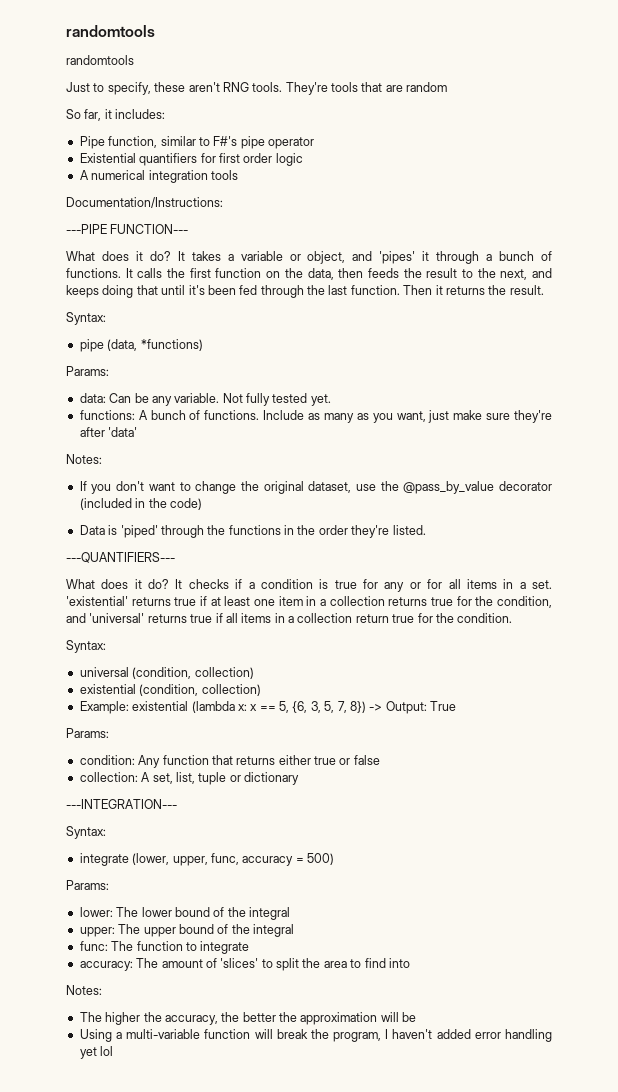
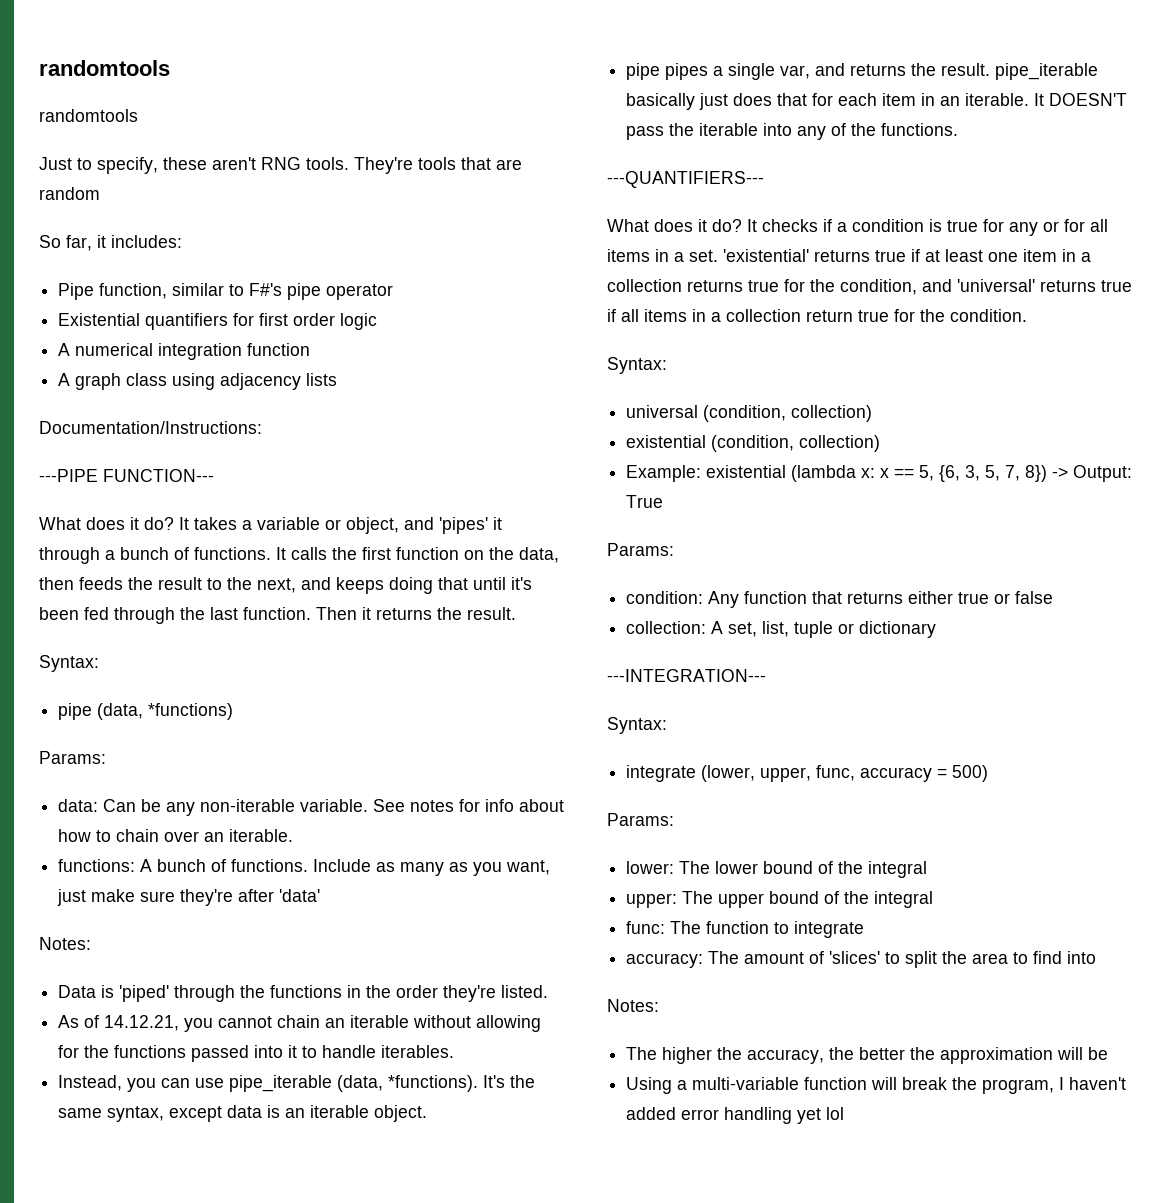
[210,170,238,180] tools -> [247,343,311,356] [58,373,338,390] function // A graph class using adjacency lists
[174,393,331,406] variable. Not fully tested yet. -> [200,799,565,812] [58,829,294,842] non-iterable variable. See notes for info about how to chain over an iterable.
[79,481,552,494] [79,498,202,510] // If you don't want to change the original dataset, use the @pass_by_value decorator (included in the code) -> (91, 943) none
(426, 530) none -> [58,1015,542,1032] [58,1045,455,1062] [58,1075,536,1092] [58,1105,428,1122] [626,63,1099,80] [626,93,1128,110] [626,123,959,140] // As of 14.12.21, you cannot chain an iterable without allowing for the functions passed into it to handle iterables. // Instead, you can use pipe_iterable (data, *functions). It's the same syntax, except data is an iterable object. // pipe pipes a single var, and returns the result. pipe_iterable basically just does that for each item in an iterable. It DOESN'T pass the iterable into any of the functions.

